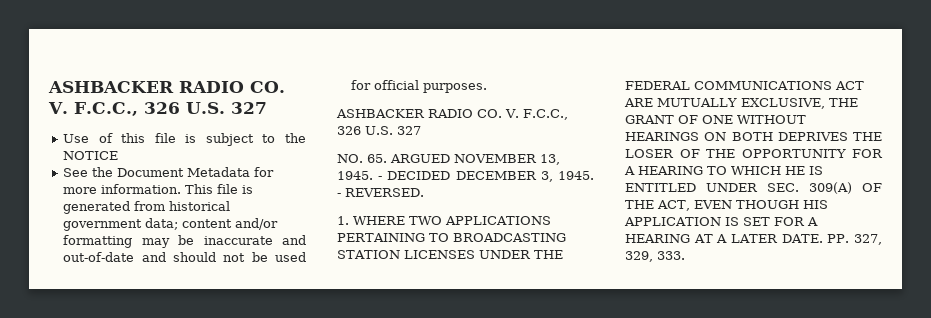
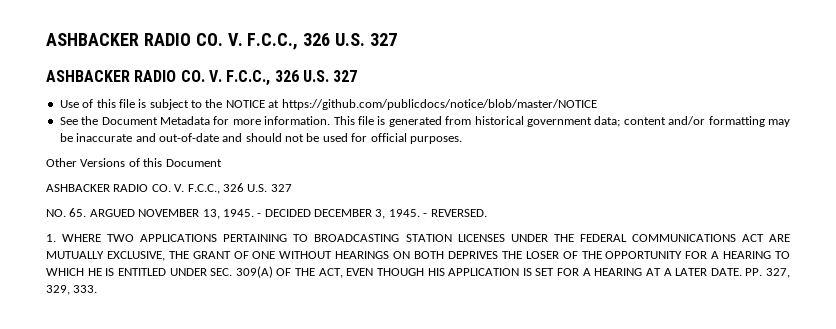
[48,81,285,93] [48,102,267,116] ASHBACKER RADIO CO. V. F.C.C., 326 U.S. 327 -> [46,33,398,50] [46,70,358,86] ASHBACKER RADIO CO. V. F.C.C., 326 U.S. 327 // ASHBACKER RADIO CO. V. F.C.C., 326 U.S. 327
(119, 155) none -> [268,99,597,110] at https://github.com/publicdocs/notice/blob/master/NOTICE
(488, 88) none -> [46,158,222,167] // Other Versions of this Document

